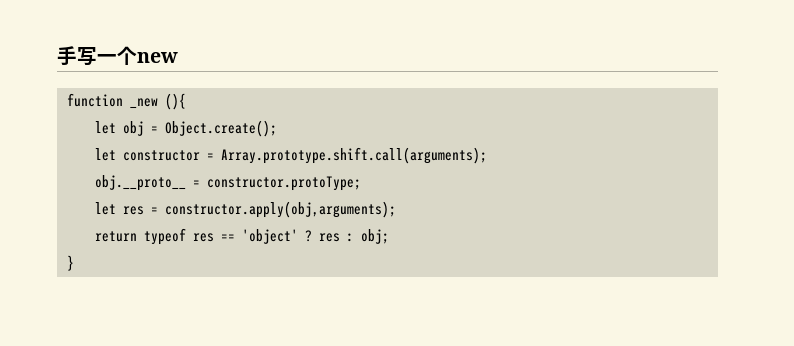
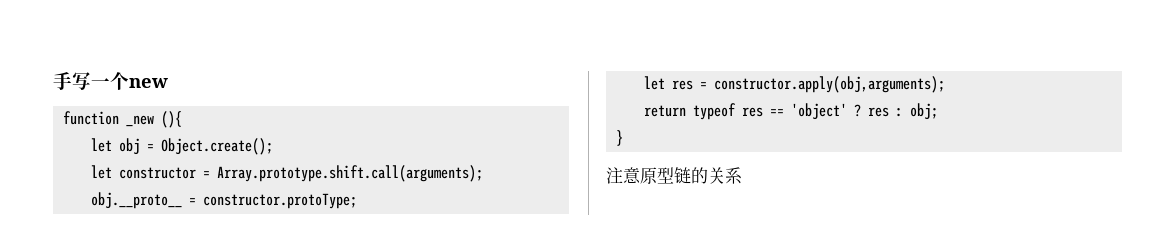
(74, 263) none -> [606,167,742,184] // 注意原型链的关系

